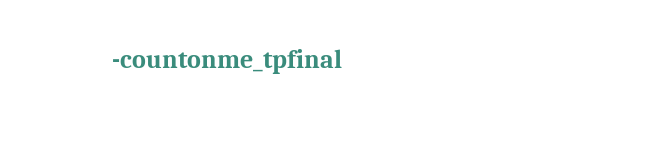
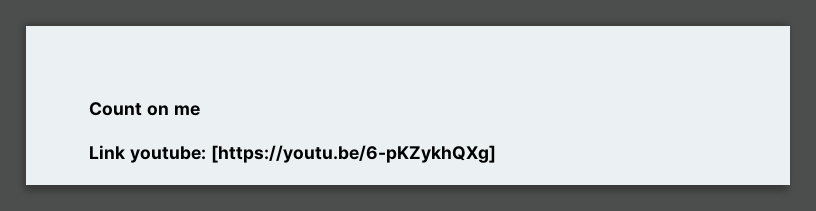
[112,49,342,74] -countonme_tpfinal -> [89,102,200,116] [89,145,496,163] Count on me // Link youtube: [https://youtu.be/6-pKZykhQXg]

